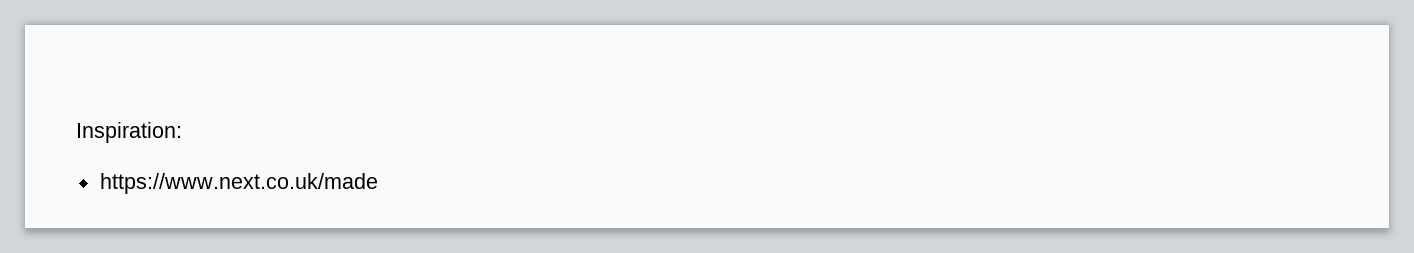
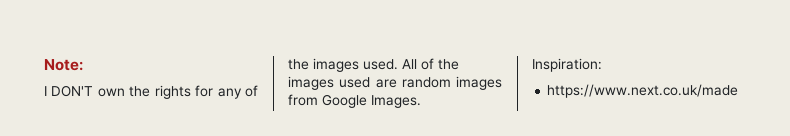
(76, 132) none -> [44,59,83,71] [44,85,258,99] [288,58,459,72] [288,76,502,90] [288,94,421,108] Note: // I DON'T own the rights for any of the images used. All of the images used are random images from Google Images. //

